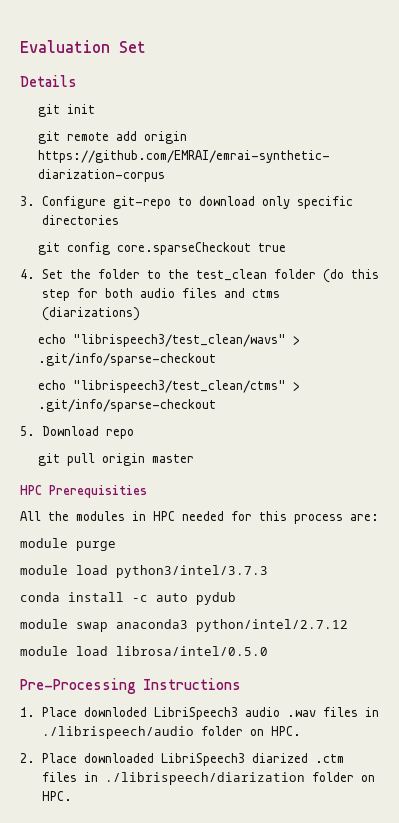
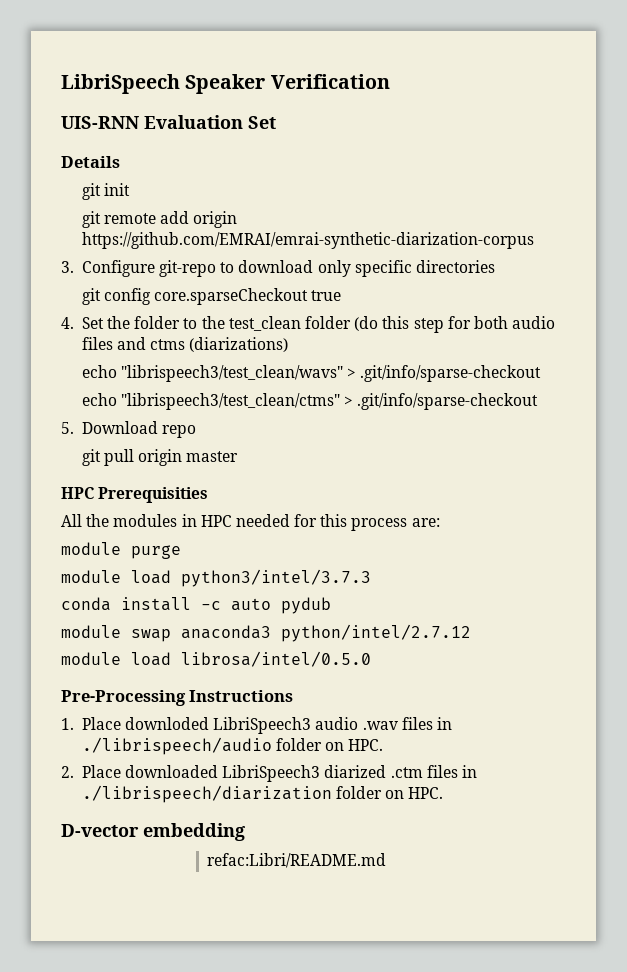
(20, 46) none -> [61,74,390,94] [61,116,139,129] LibriSpeech Speaker Verification // UIS-RNN
(72, 796) none -> [61,823,245,841] [207,853,387,868] // D-vector embedding // refac:Libri/README.md

